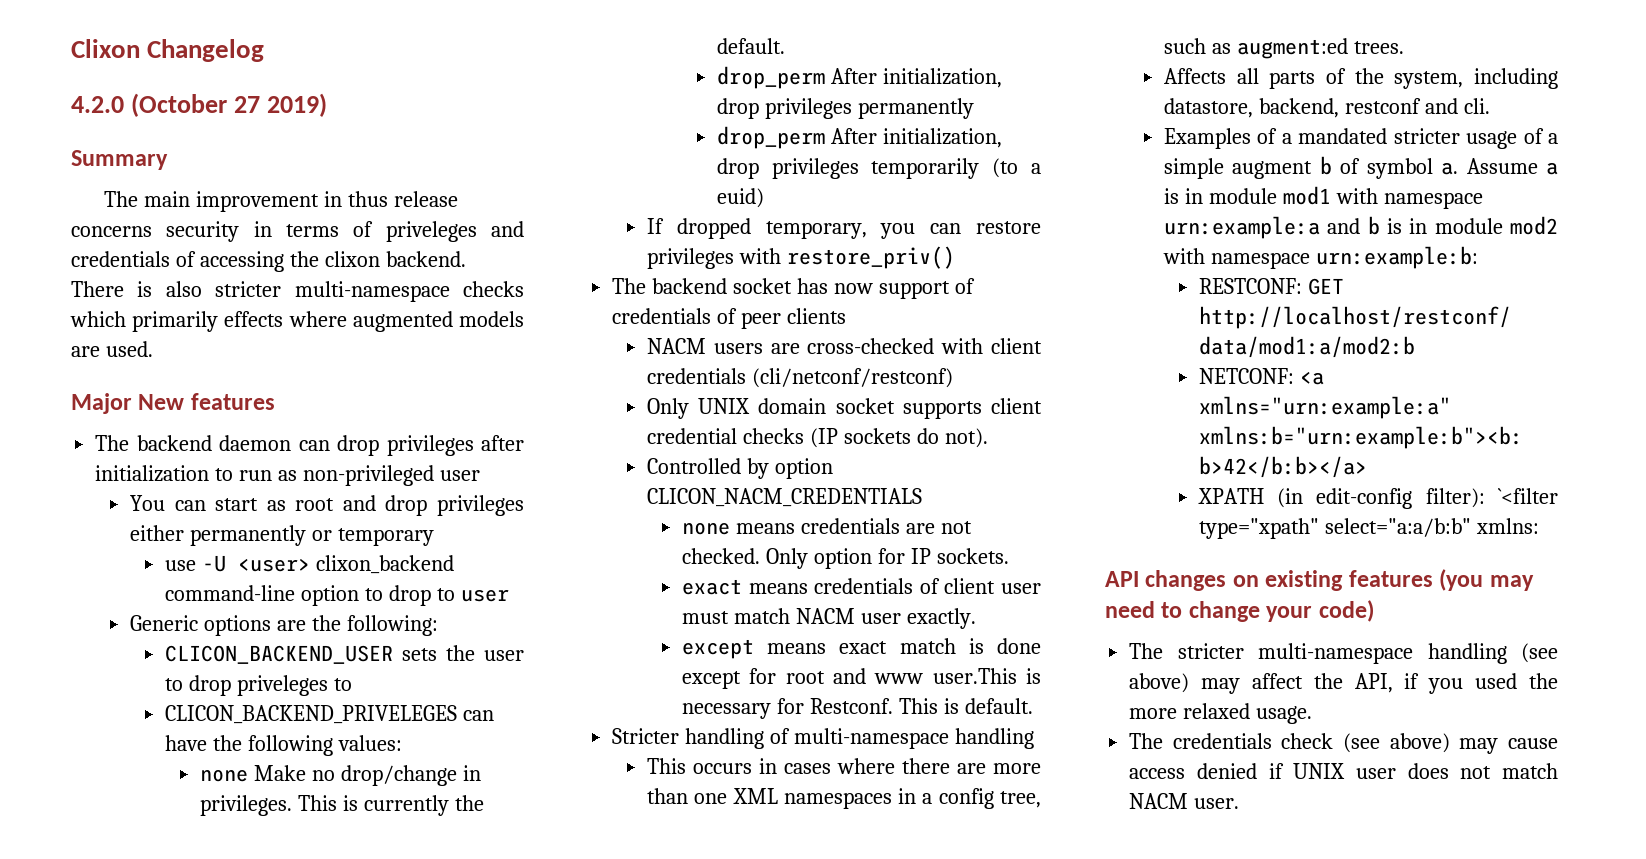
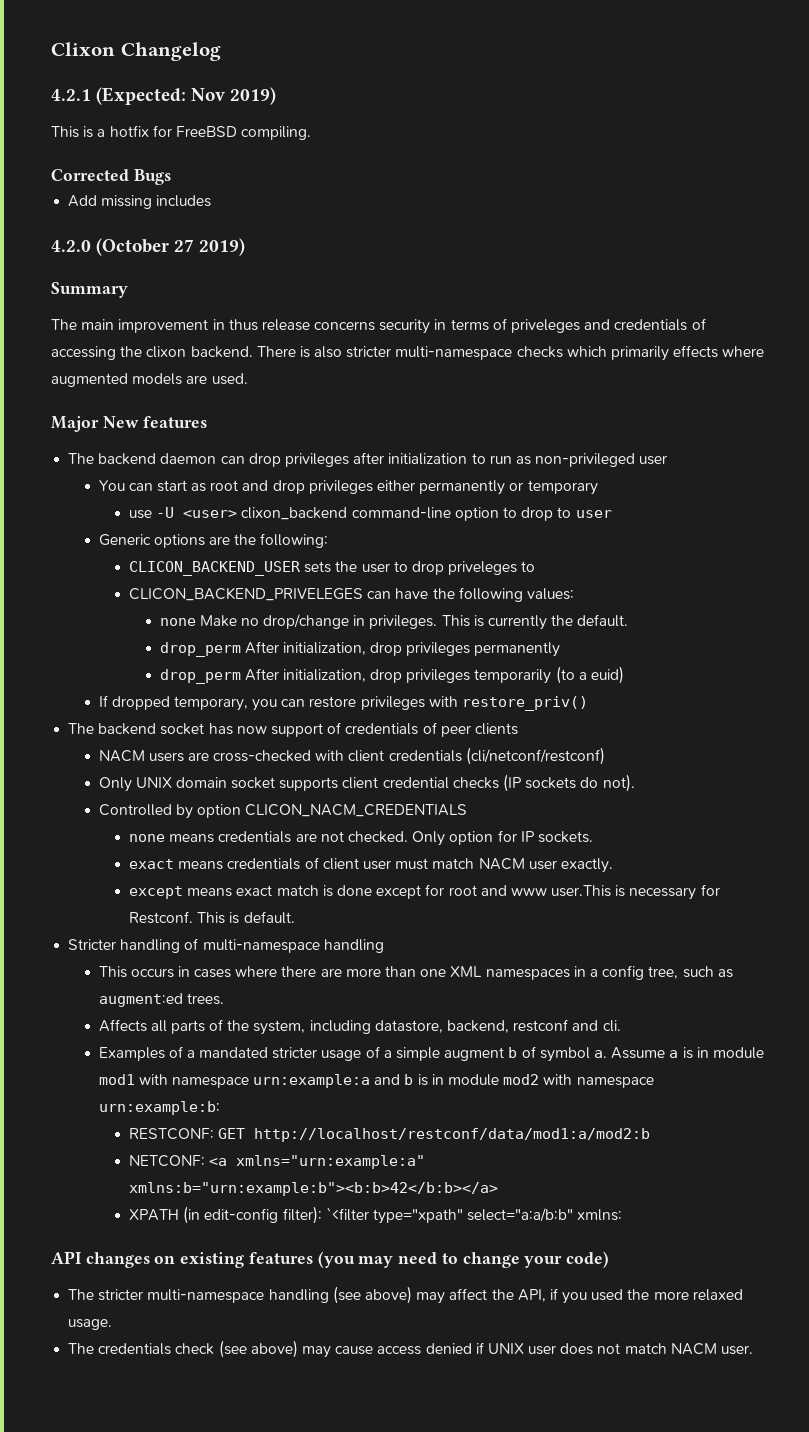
(265, 50) none -> [51,87,277,105] [51,125,312,140] [51,169,171,185] [68,195,212,209] // 4.2.1 (Expected: Nov 2019) // This is a hotfix for FreeBSD compiling. // Corrected Bugs // Add missing includes

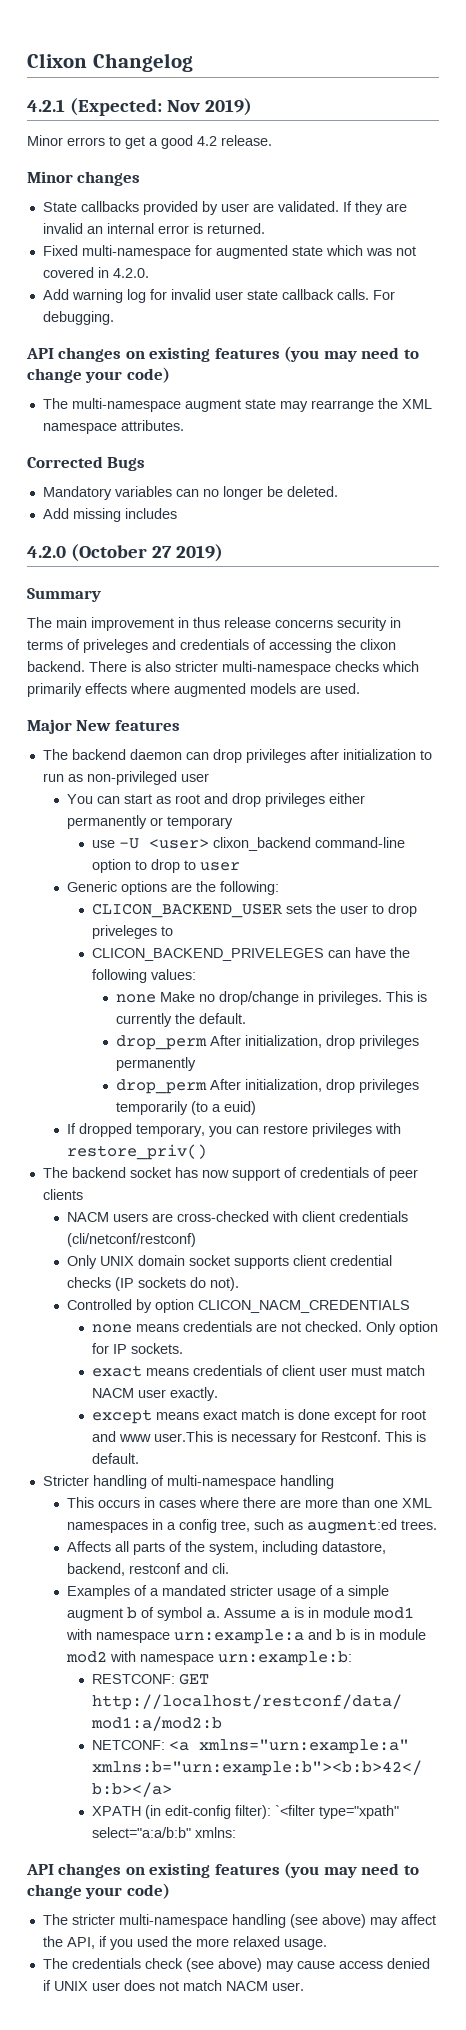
[51,125,312,140] [51,169,171,185] This is a hotfix for FreeBSD compiling. // Corrected Bugs -> [27,135,272,149] [27,171,141,186] [42,201,407,215] [42,223,265,234] [42,245,416,259] [42,267,149,278] [42,289,395,303] [42,311,114,325] [26,346,419,362] [27,367,170,383] [42,398,432,412] [42,420,184,434] [27,456,146,471] [42,486,338,500] Minor errors to get a good 4.2 release. // Minor changes // State callbacks provided by user are validated. If they are invalid an internal error is returned. // Fixed multi-namespace for augmented state which was not covered in 4.2.0. // Add warning log for invalid user state callback calls. For debugging. // API changes on existing features (you may need to change your code) // The multi-namespace augment state may rearrange the XML namespace attributes. // Corrected Bugs // Mandatory variables can no longer be deleted.

